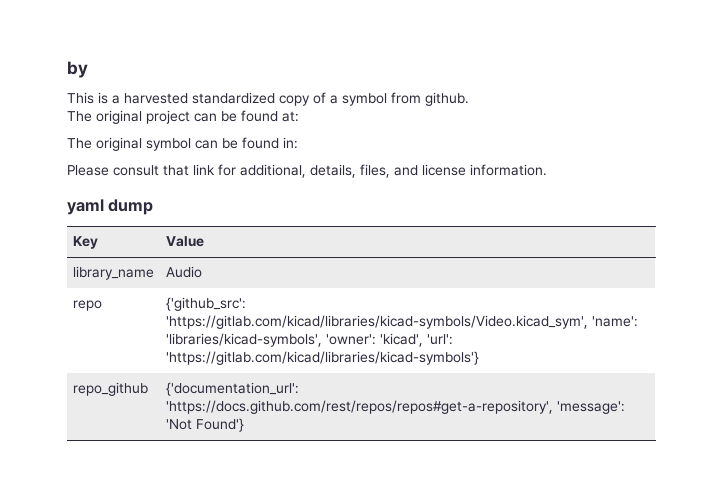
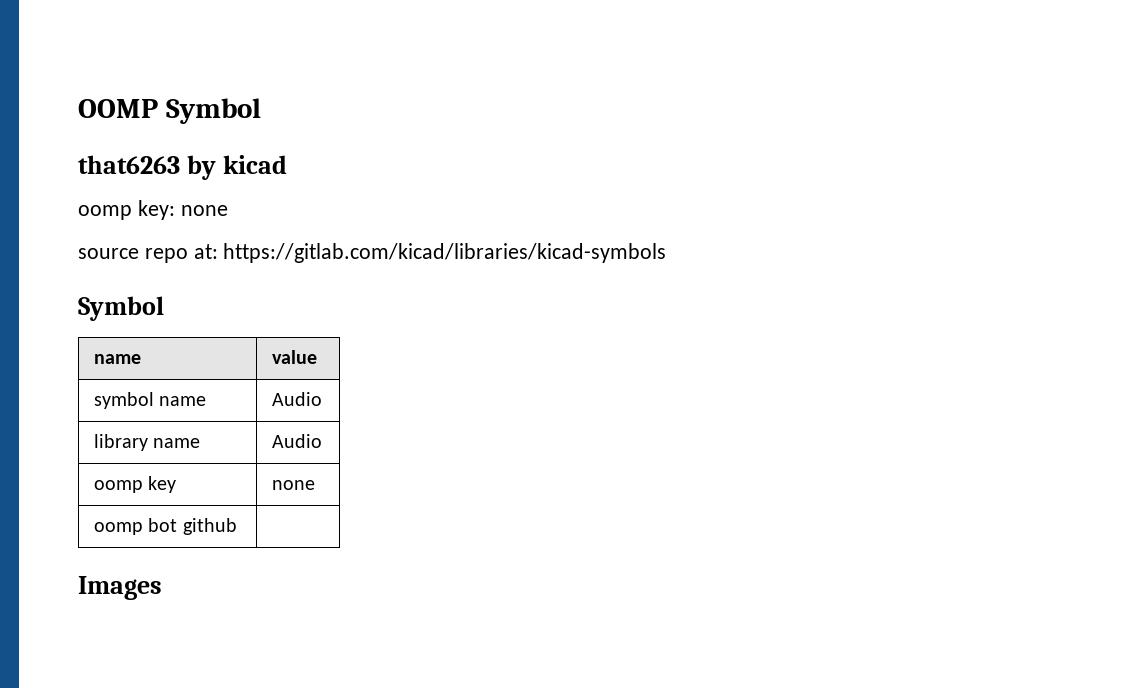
[67,61,88,78] [67,92,469,106] [67,110,299,124] [67,137,298,151] [67,164,547,178] [67,199,154,215] [72,236,98,249] [165,236,204,247] [72,266,154,280] [165,266,202,278] [72,300,102,311] [165,297,246,311] [165,315,638,329] [165,333,453,347] [165,351,479,365] [72,382,148,396] [165,382,299,396] [165,400,625,414] [165,418,244,432] by // This is a harvested standardized copy of a symbol from github. // The original project can be found at: // The original symbol can be found in: // Please consult that link for additional, details, files, and license information. // yaml dump // Key | Value // library_name | Audio // repo | {'github_src': 'https://gitlab.com/kicad/libraries/kicad-symbols/Video.kicad_sym', 'name': 'libraries/kicad-symbols', 'owner': 'kicad', 'url': 'https://gitlab.com/kicad/libraries/kicad-symbols'} // repo_github | {'documentation_url': 'https://docs.github.com/rest/repos/repos#get-a-repository', 'message': 'Not Found'} -> [78,98,261,124] [78,155,288,180] [78,200,228,220] [78,243,667,263] [78,296,164,321] [94,354,142,364] [272,350,318,364] [94,392,207,409] [272,392,323,406] [94,434,201,451] [272,434,323,448] [94,476,177,493] [272,480,316,490] [94,518,237,535] [78,576,162,600] OOMP Symbol // that6263 by kicad // oomp key: none // source repo at: https://gitlab.com/kicad/libraries/kicad-symbols // Symbol // name | value // symbol name | Audio // library name | Audio // oomp key | none // oomp bot github | // Images

